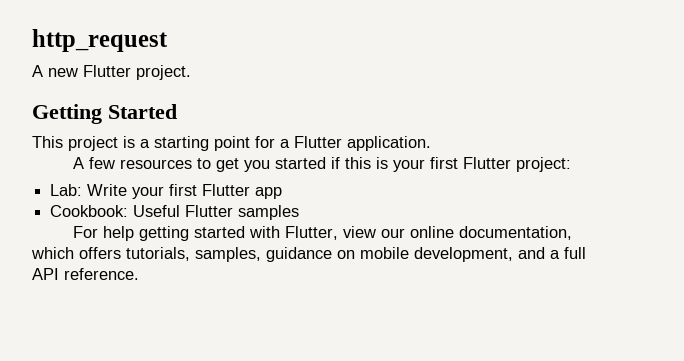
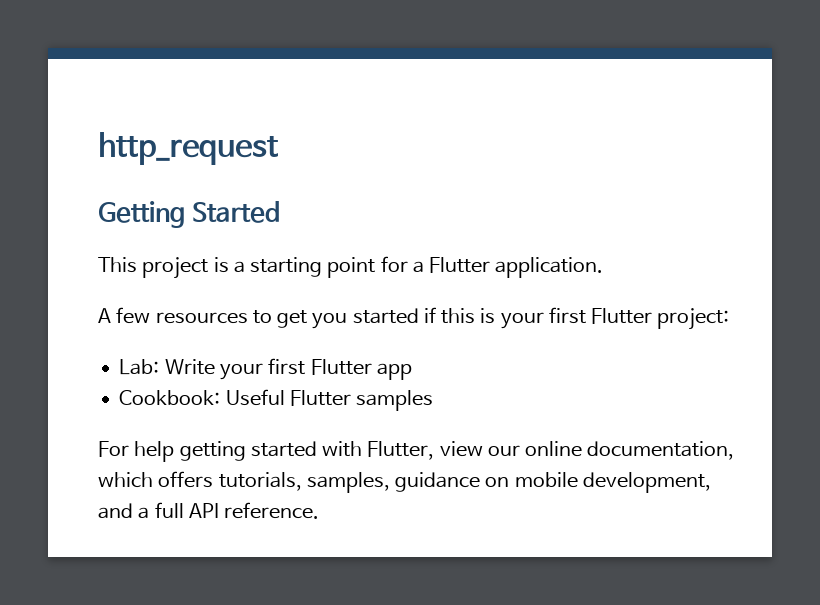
[32,65,191,80] // A new Flutter project. -> (278, 148) none

